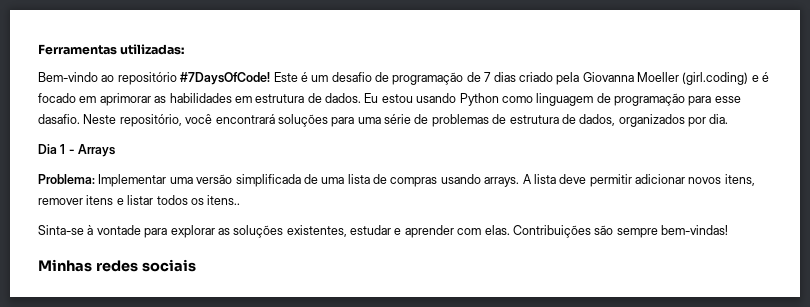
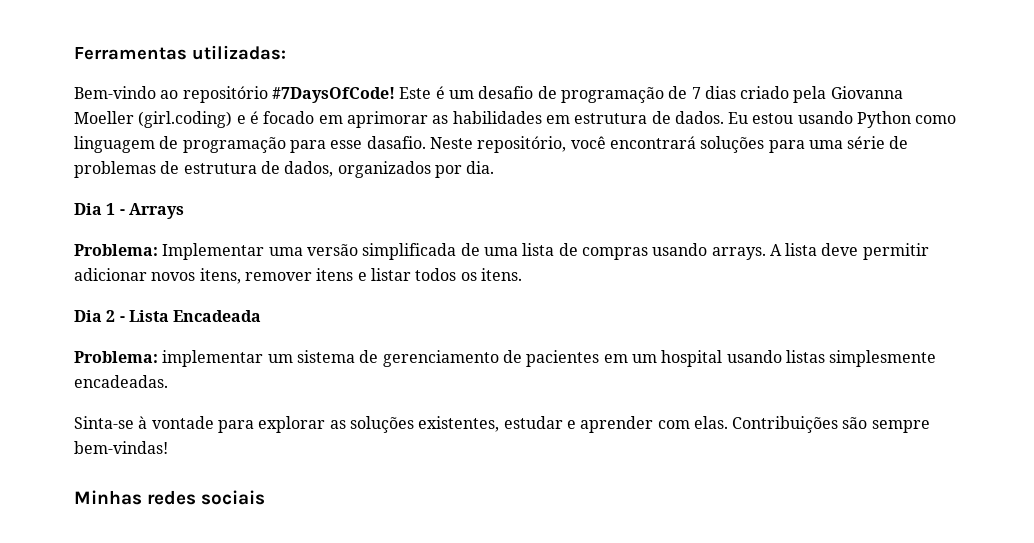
[207,195,241,205] itens.. -> [480,268,522,281] [74,310,262,322] [74,350,937,367] [74,375,168,388] itens. // Dia 2 - Lista Encadeada // Problema: implementar um sistema de gerenciamento de pacientes em um hospital usando listas simplesmente encadeadas.

